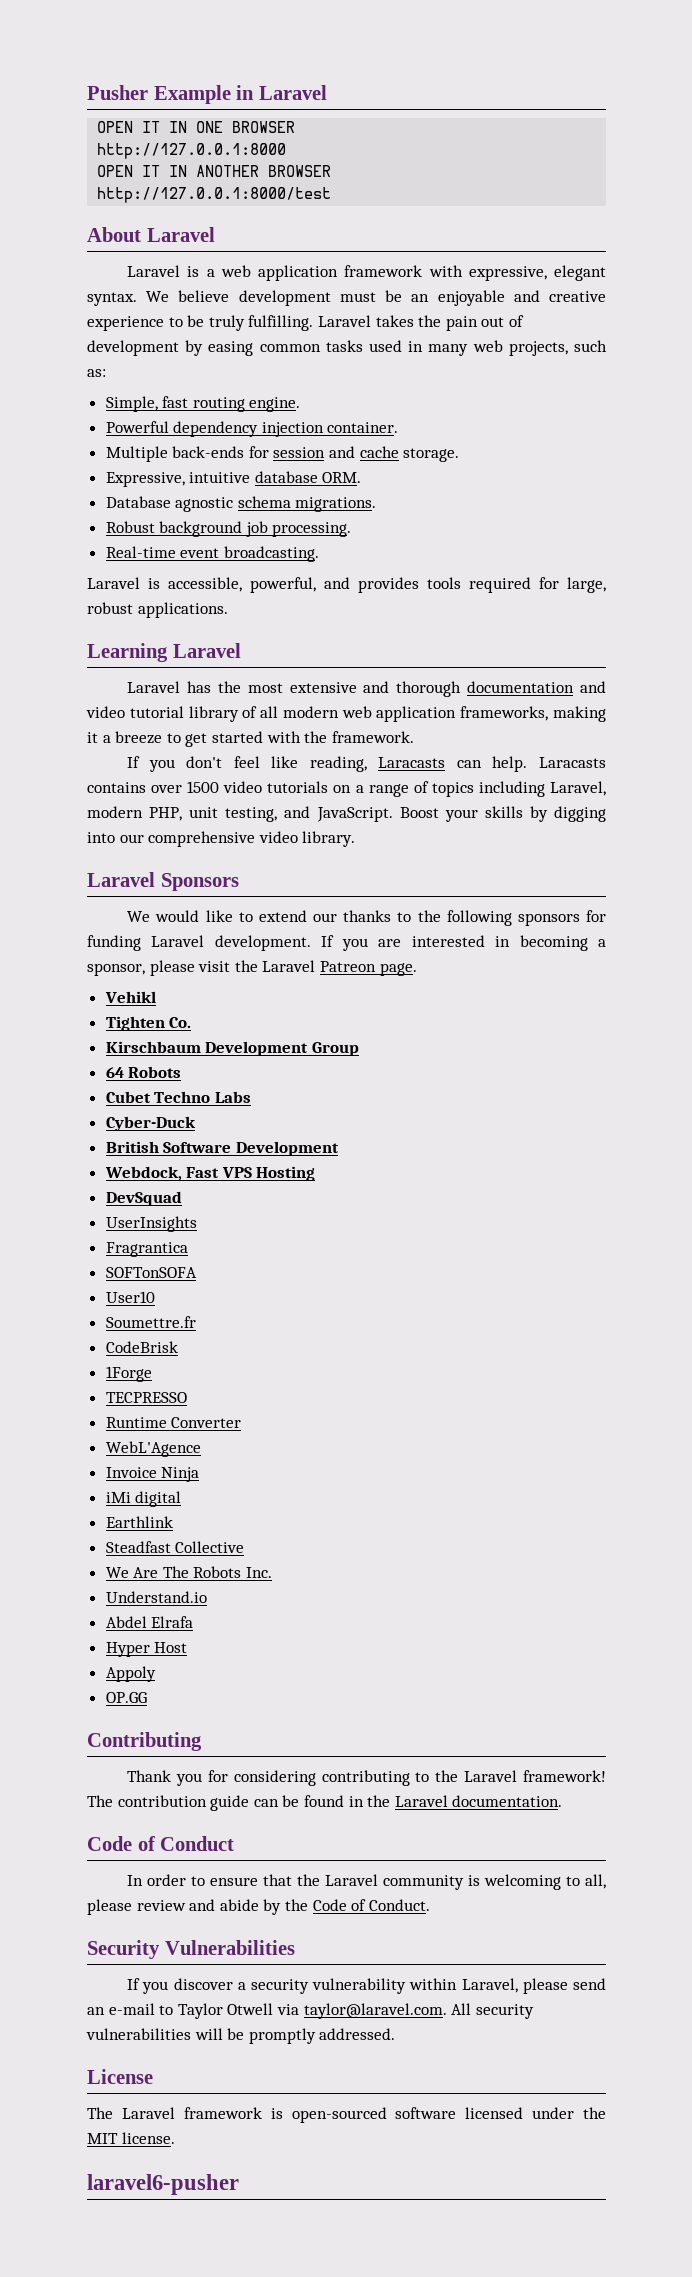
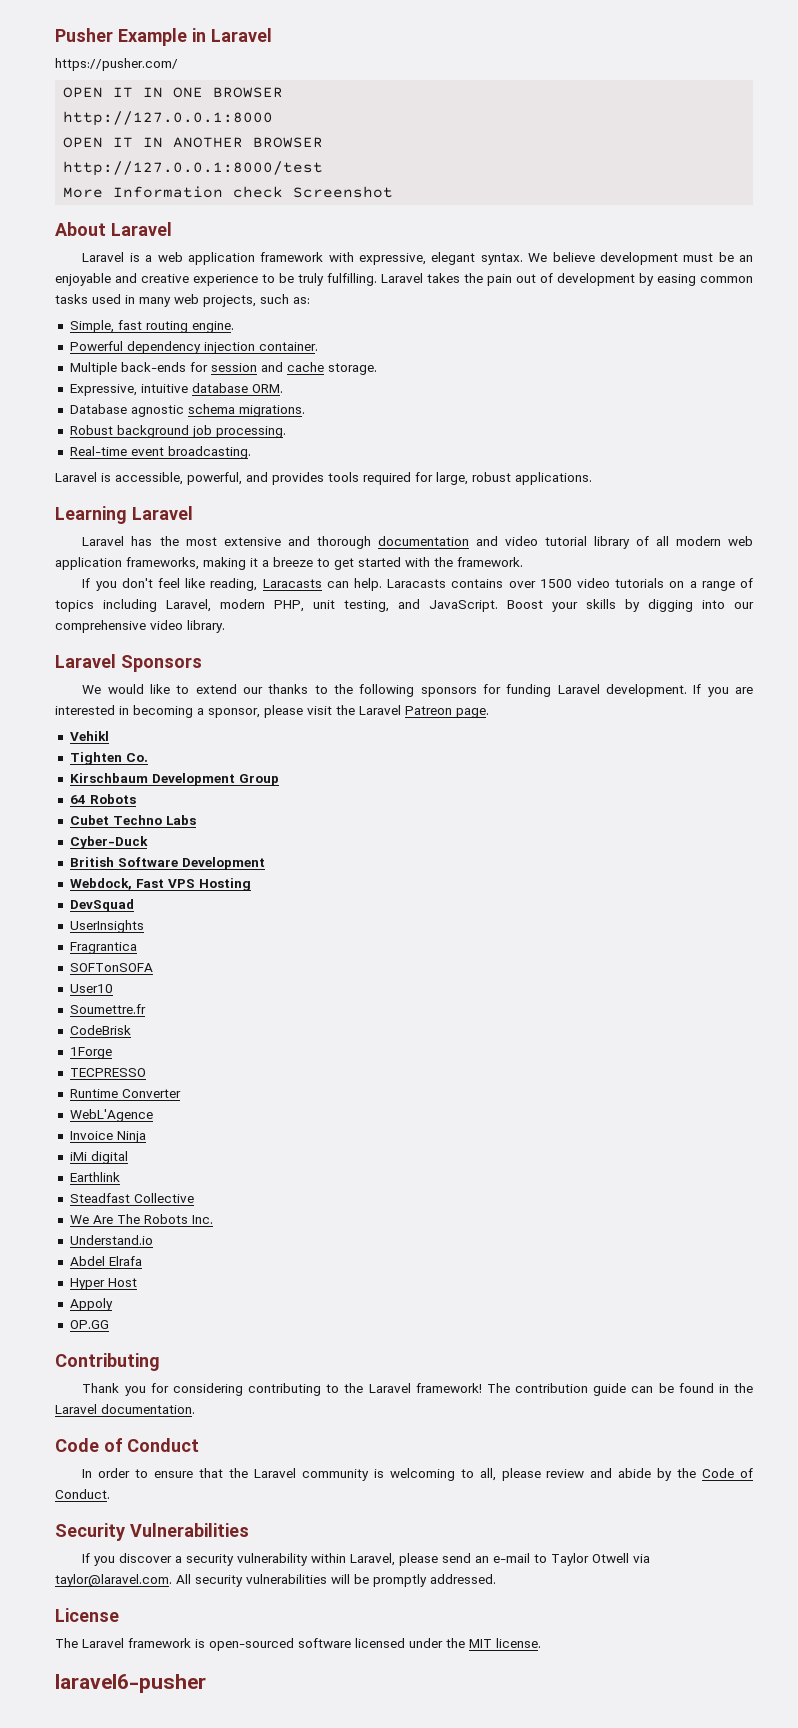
(327, 92) none -> [55,58,178,71] // https://pusher.com/
(332, 195) none -> [63,186,394,198] // More Information check Screenshot

